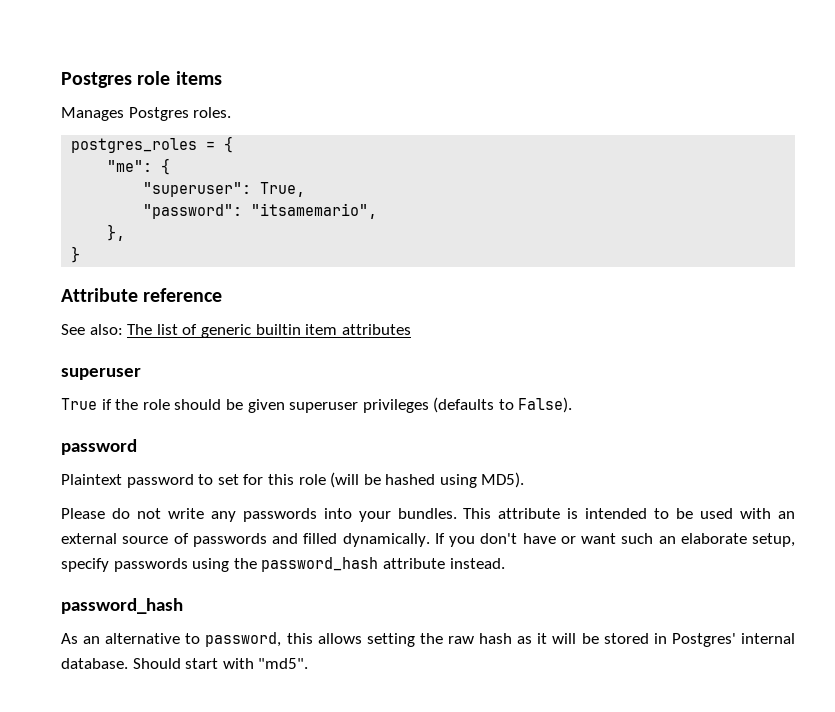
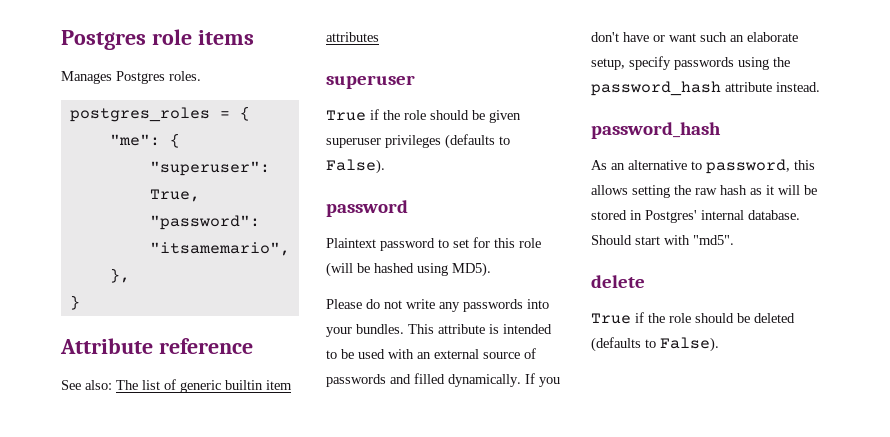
(309, 663) none -> [591,275,645,288] [591,312,795,324] [591,337,719,352] // delete // True if the role should be deleted (defaults to False).

